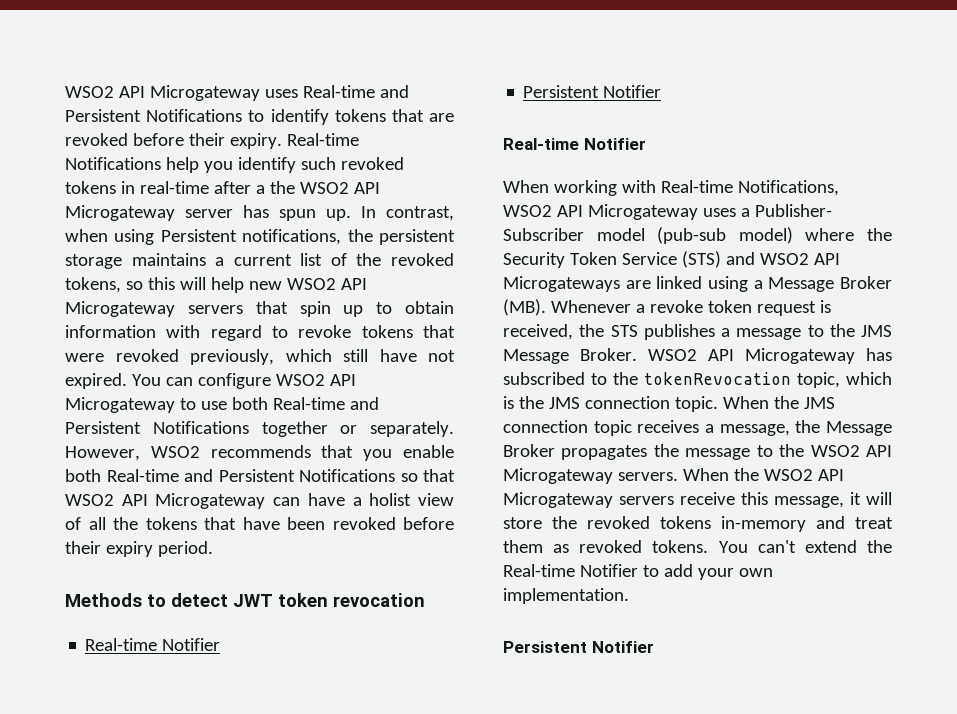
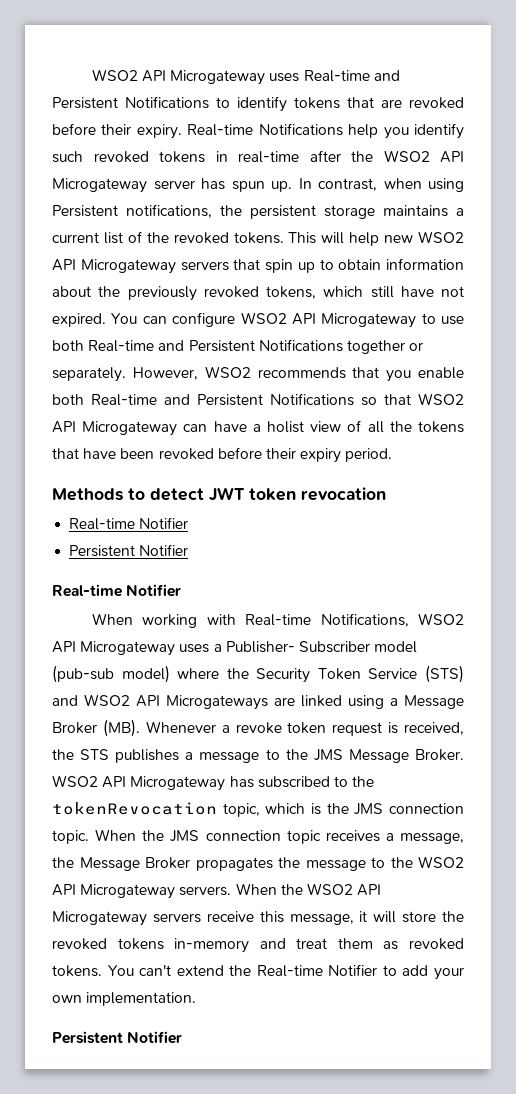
[255,185,265,194] a -> (341, 156) none
[65,277,175,293] tokens, so this -> [233,232,317,244] tokens. This
[166,325,455,341] [65,349,274,365] with regard to revoke tokens that were revoked previously, -> [52,286,316,301] about the previously revoked tokens,

